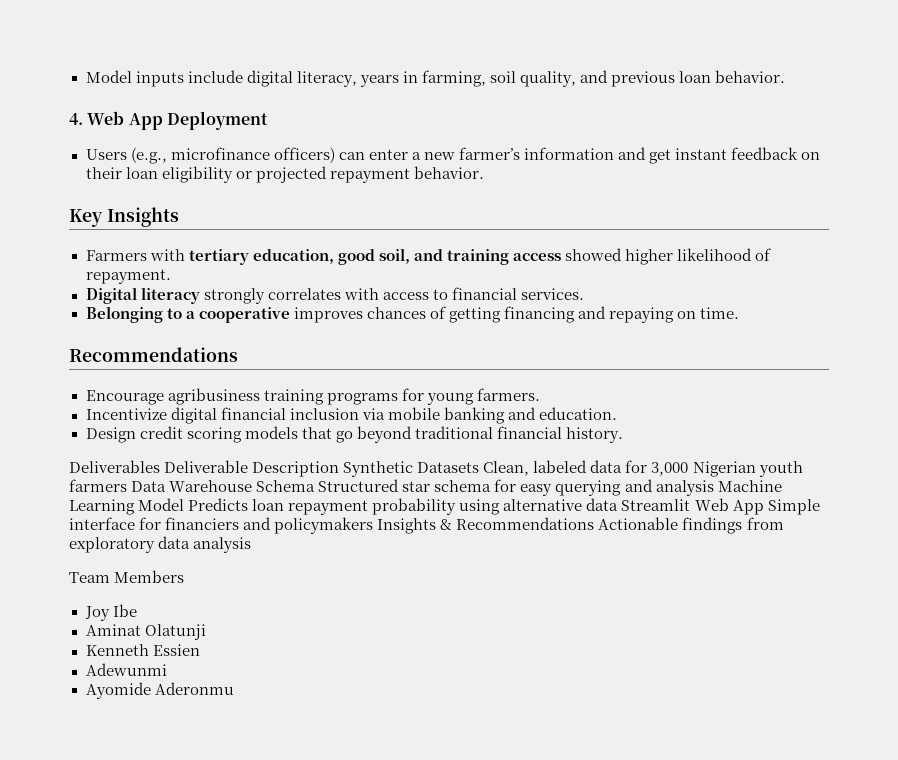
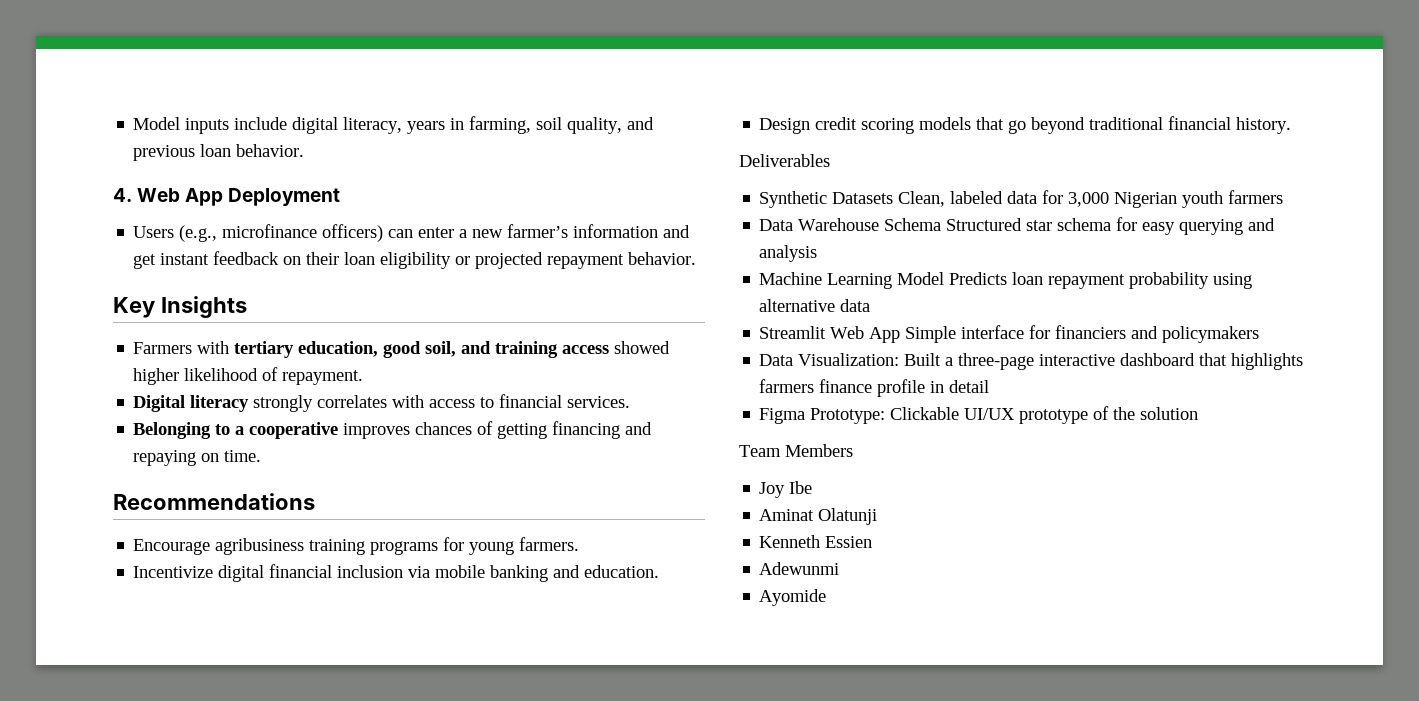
[164,460,340,477] Deliverable Description -> (830, 160) //
(127, 485) none -> (1284, 197) //
(714, 488) none -> (818, 253) //
(619, 504) none -> (871, 305) //
[377,517,784,534] [69,536,252,553] Insights & Recommendations Actionable findings from exploratory data analysis -> [759,353,1304,370] [759,379,990,397] [759,406,1199,424] // Data Visualization: Built a three-page interactive dashboard that highlights farmers finance profile in detail // Figma Prototype: Clickable UI/UX prototype of the solution
[154,682,234,695] Aderonmu -> (827, 597) none

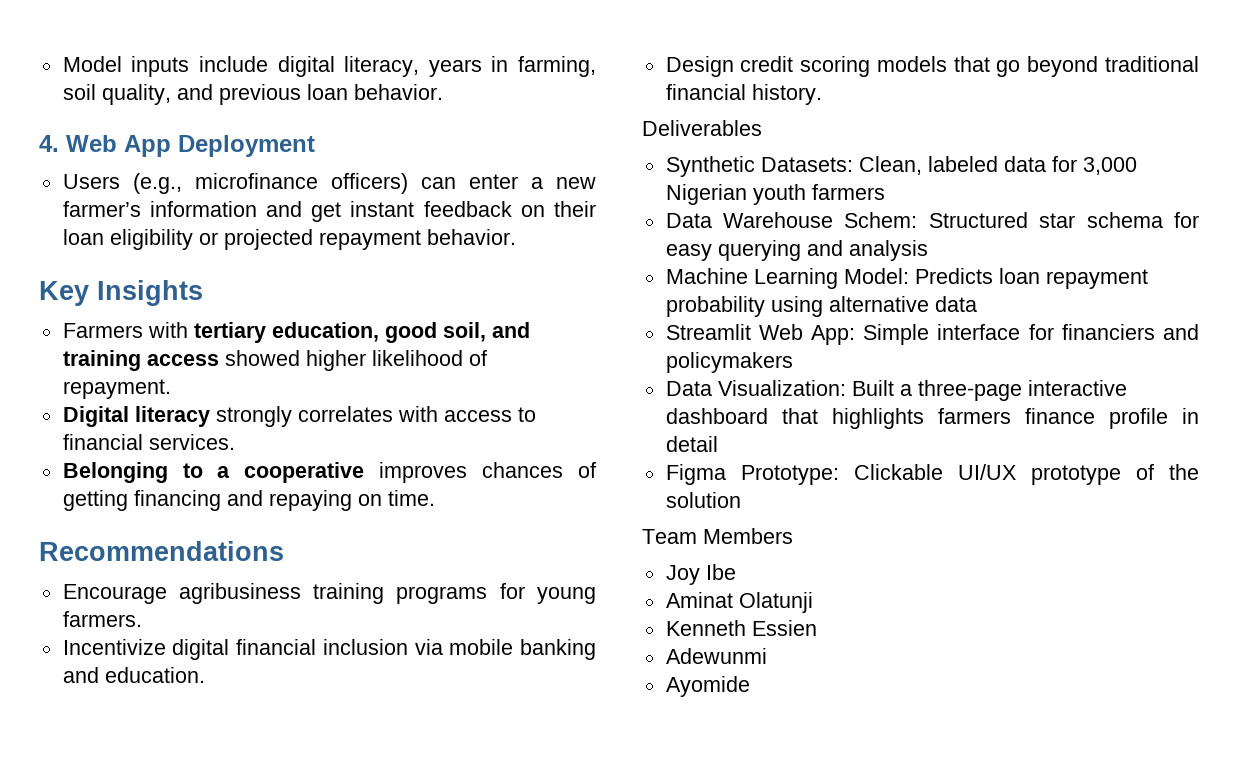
[832,192,894,204] Datasets -> [760,157,853,172] Datasets:
[884,218,942,231] Schema -> [844,212,918,228] Schem:
[897,272,945,285] Model -> [843,268,909,284] Model:
[869,327,901,343] App -> [811,325,856,345] App:

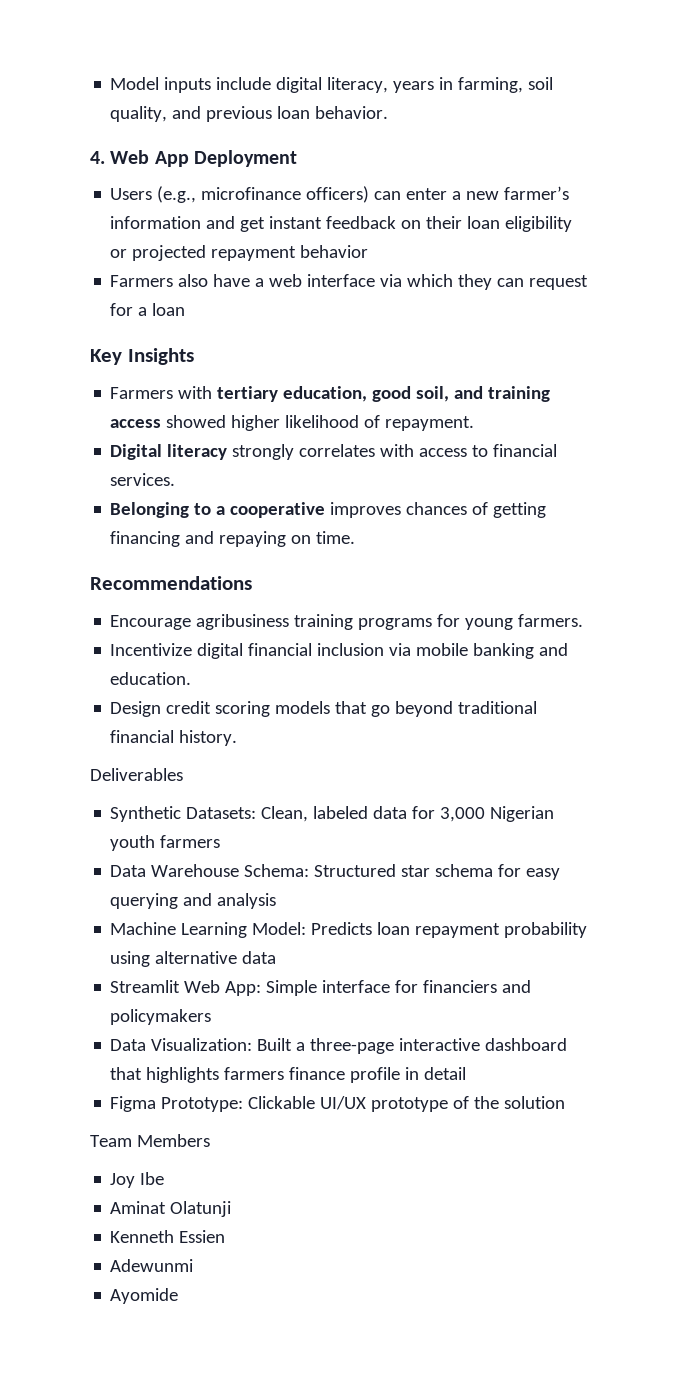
[426,229,516,245] behavior. -> [300,245,369,258] [110,274,589,290] [110,303,186,316] behavior // Farmers also have a web interface via which they can request for a loan
[844,212,918,228] Schem: -> [244,864,310,877] Schema:

